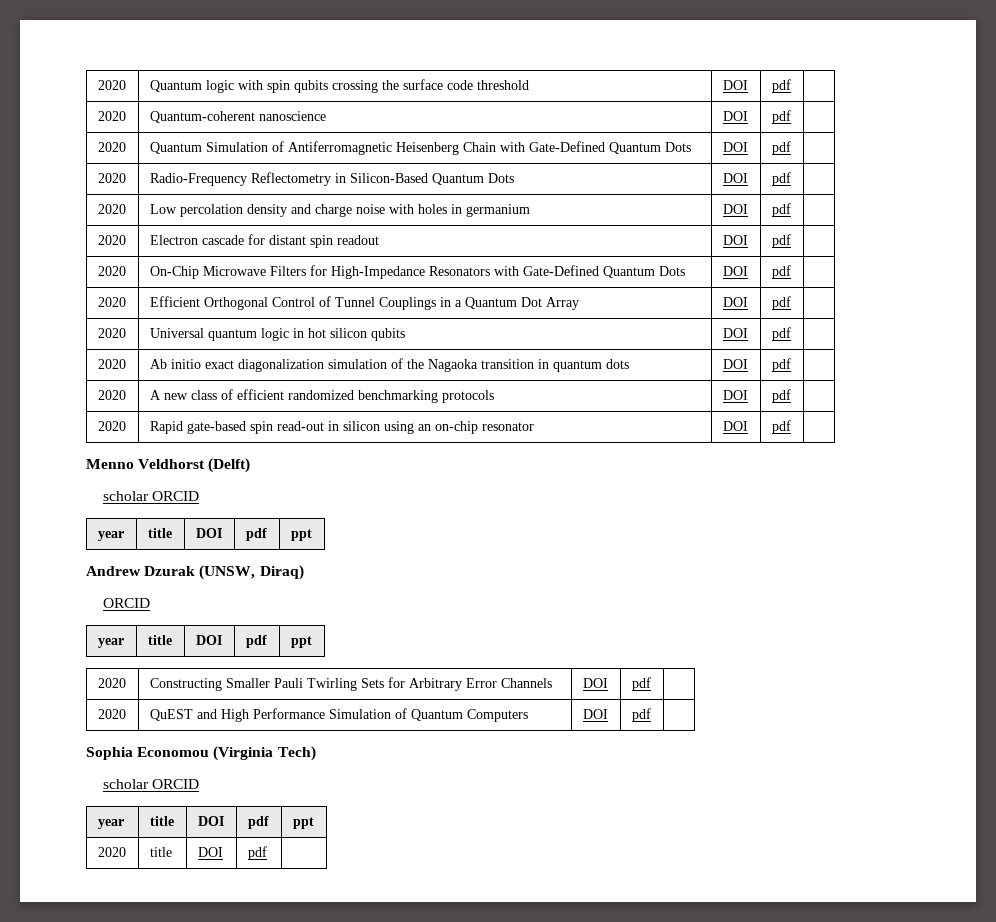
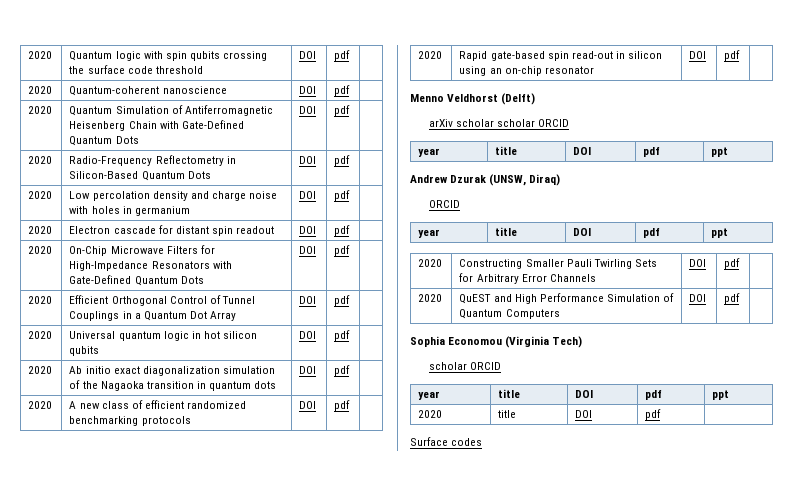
(251, 465) none -> [428,119,494,127] arXiv scholar
(267, 853) none -> [410,437,483,446] // Surface codes

